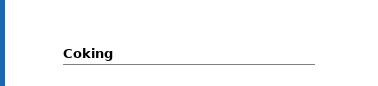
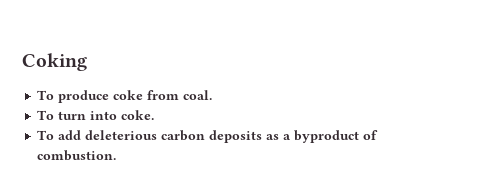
(113, 54) none -> [37,90,213,103] [37,110,155,120] [37,130,379,143] [37,150,117,161] // To produce coke from coal. // To turn into coke. // To add deleterious carbon deposits as a byproduct of combustion.

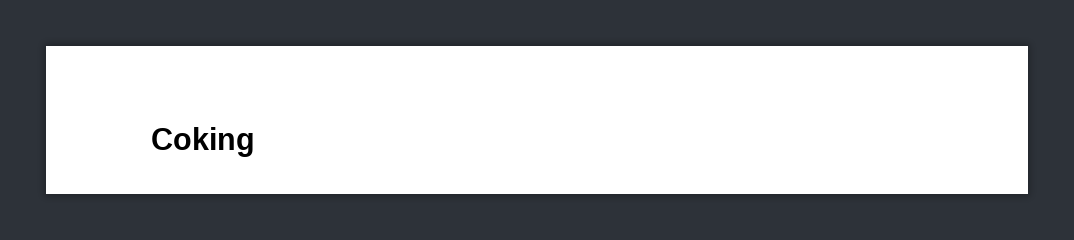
[37,90,213,103] [37,110,155,120] [37,130,379,143] [37,150,117,161] // To produce coke from coal. // To turn into coke. // To add deleterious carbon deposits as a byproduct of combustion. -> (255, 142) none

